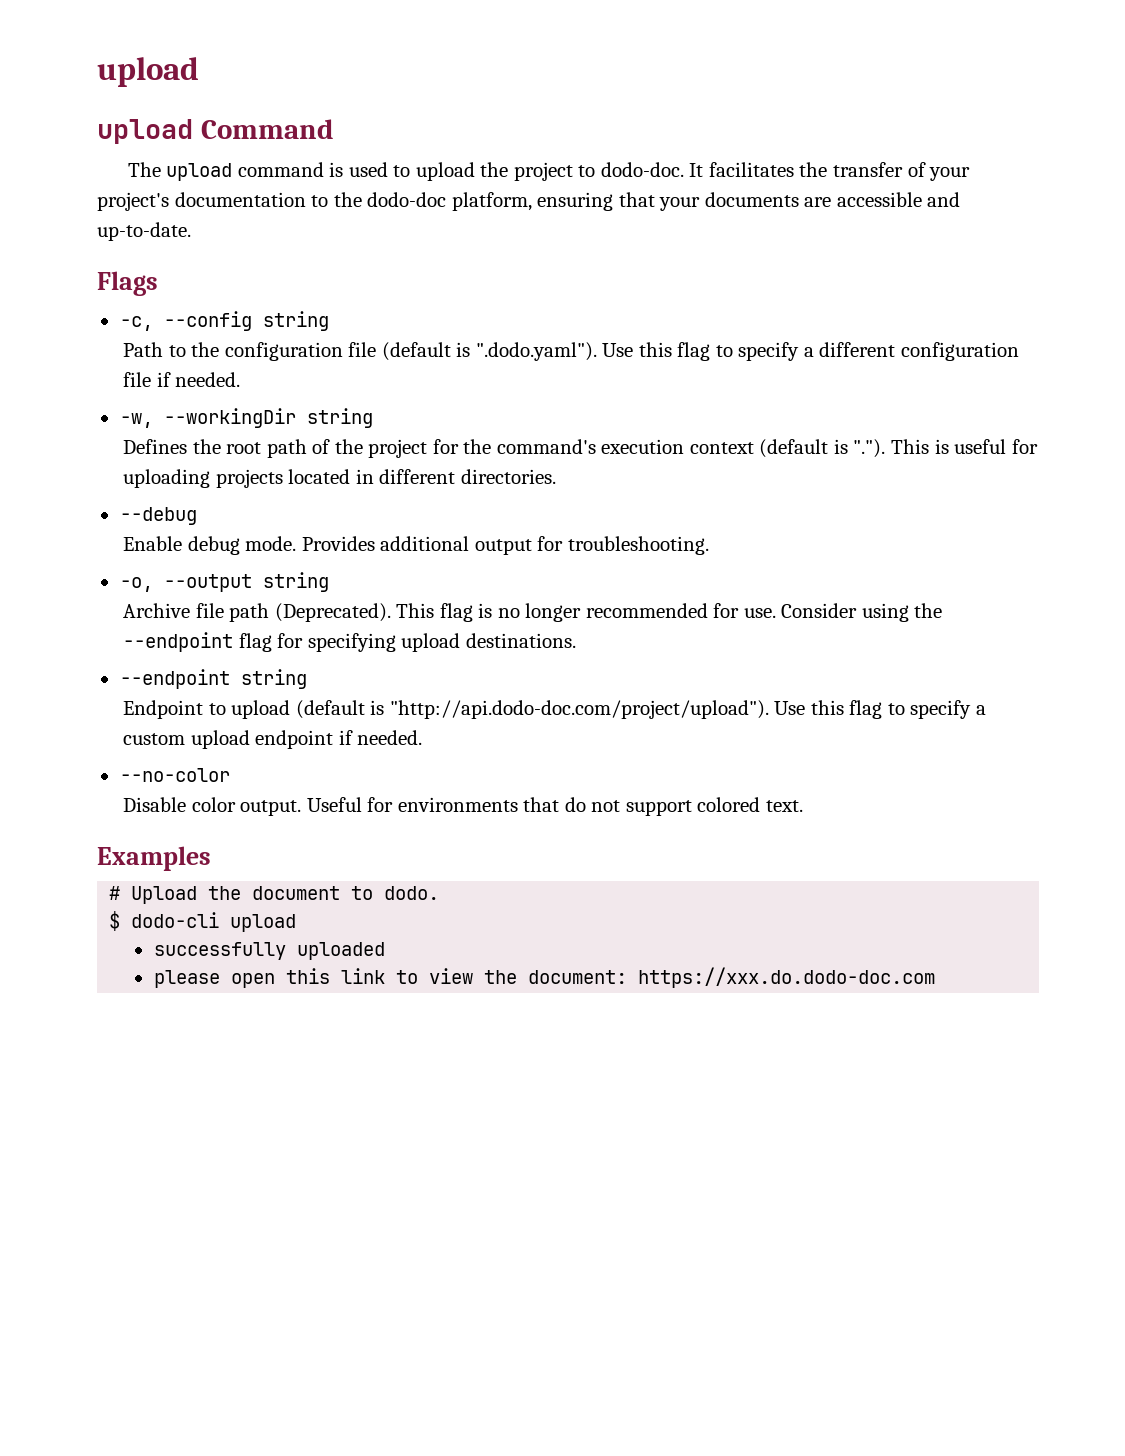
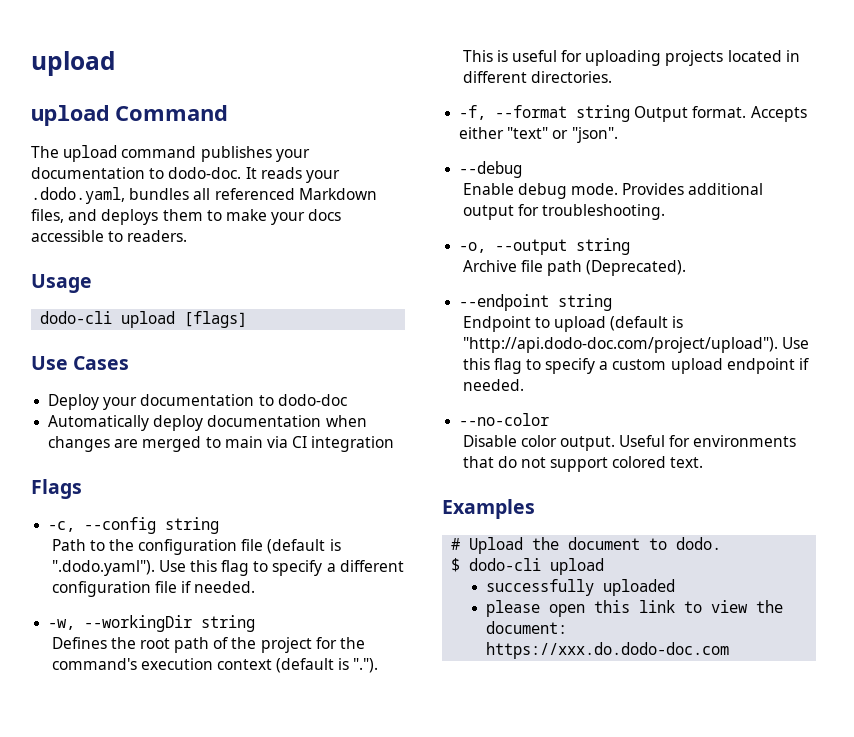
[329,162,971,181] [97,192,362,211] is used to upload the project to dodo-doc. It facilitates the transfer of your project's documentation to the -> [200,146,310,162] [31,167,340,183] [31,187,377,204] [31,209,342,225] [31,230,188,242] [31,274,92,293] [40,311,248,328] [31,356,130,370] [48,394,274,410] publishes your documentation to dodo-doc. It reads your .dodo.yaml, bundles all referenced Markdown files, and deploys them to make your docs accessible to readers. // Usage // dodo-cli upload [flags] // Use Cases // Deploy your documentation to
[451,192,961,211] [97,222,191,241] platform, ensuring that your documents are accessible and up-to-date. -> [48,415,367,431] [48,436,395,452] // Automatically deploy documentation when changes are merged to main via CI integration
(556, 476) none -> [459,105,807,122] [459,127,618,143] // -f, --format string Output format. Accepts either "text" or "json".
[396,603,943,622] [122,632,576,652] This flag is no longer recommended for use. Consider using the --endpoint flag for specifying upload destinations. -> (687, 268) none

